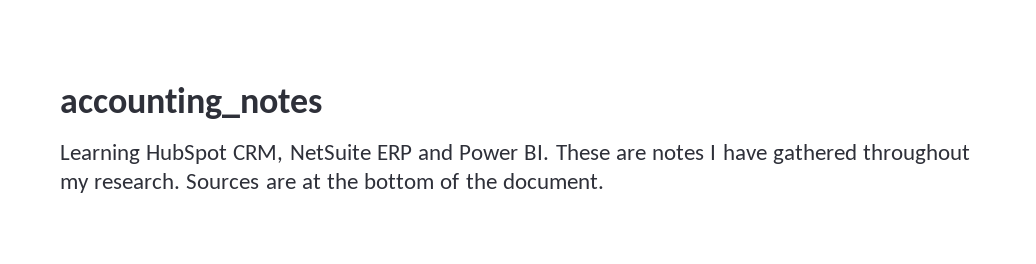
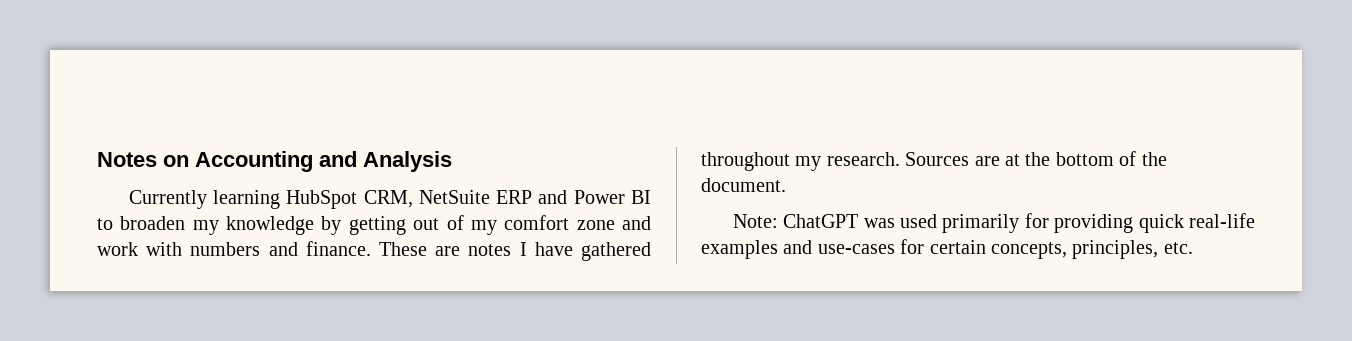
[60,87,322,119] [60,144,140,164] accounting_notes // Learning -> [97,151,452,172] [128,190,281,209] Notes on Accounting and Analysis // Currently learning
[524,145,550,160] BI. -> [630,190,651,204] [97,215,652,235] [97,241,371,256] BI to broaden my knowledge by getting out of my comfort zone and work with numbers and finance.
(604, 181) none -> [732,213,1255,233] [701,239,1193,259] // Note: ChatGPT was used primarily for providing quick real-life examples and use-cases for certain concepts, principles, etc.

